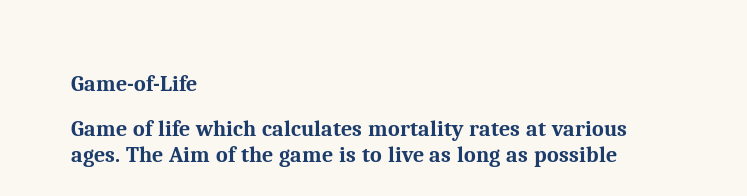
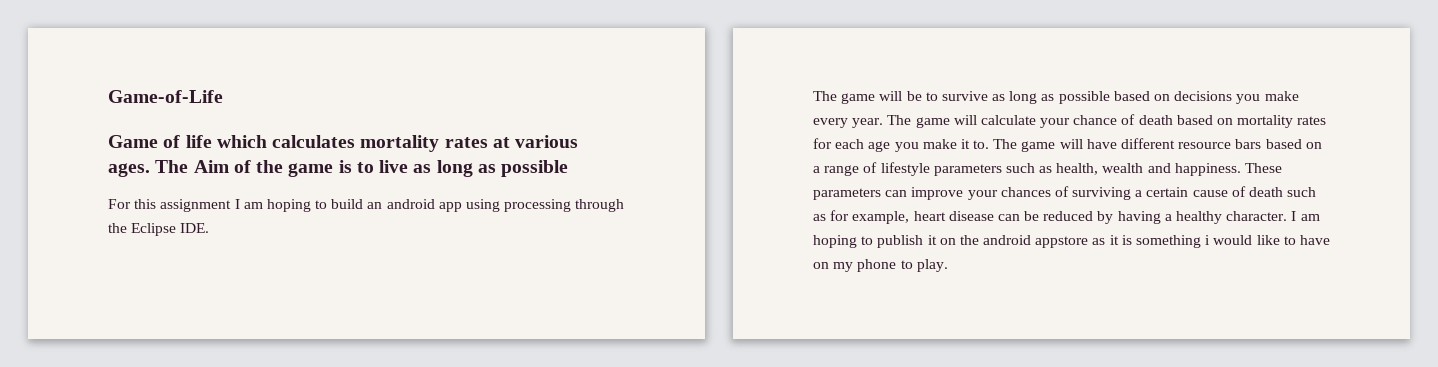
(618, 156) none -> [108,199,625,212] [108,223,210,236] [813,91,1299,104] [813,114,1327,128] [813,138,1322,152] [813,162,1283,176] [813,186,1317,200] [813,210,1320,224] [813,235,1330,248] [813,259,948,272] // For this assignment I am hoping to build an android app using processing through the Eclipse IDE. // The game will be to survive as long as possible based on decisions you make every year. The game will calculate your chance of death based on mortality rates for each age you make it to. The game will have different resource bars based on a range of lifestyle parameters such as health, wealth and happiness. These parameters can improve your chances of surviving a certain cause of death such as for example, heart disease can be reduced by having a healthy character. I am hoping to publish it on the android appstore as it is something i would like to have on my phone to play.

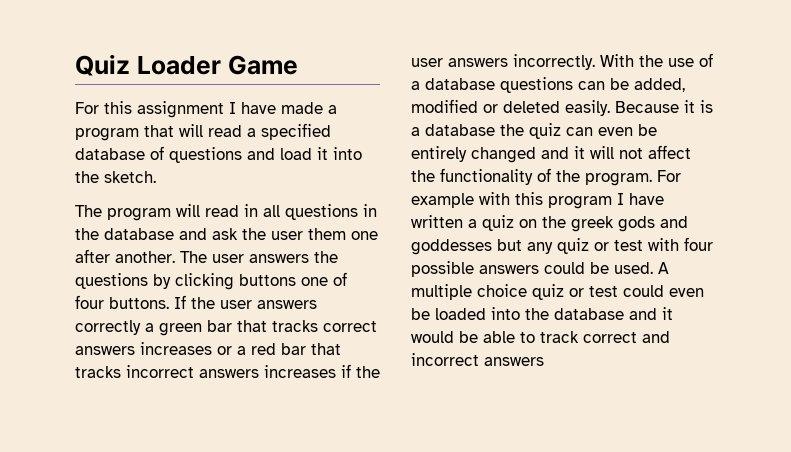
[108,90,223,103] Game-of-Life // -> [75,54,221,76] Quiz Loader
[163,135,579,152] [108,160,569,177] [108,199,625,212] [108,223,210,236] [813,91,1299,104] [813,114,1327,128] [813,138,1322,152] [813,162,1283,176] [813,186,1317,200] [813,210,1320,224] [813,235,1330,248] [813,259,948,272] of life which calculates mortality rates at various ages. The Aim of the game is to live as long as possible // For this assignment I am hoping to build an android app using processing through the Eclipse IDE. // The game will be to survive as long as possible based on decisions you make every year. The game will calculate your chance of death based on mortality rates for each age you make it to. The game will have different resource bars based on a range of lifestyle parameters such as health, wealth and happiness. These parameters can improve your chances of surviving a certain cause of death such as for example, heart disease can be reduced by having a healthy character. I am hoping to publish it on the android appstore as it is something i would like to have on my phone to play. -> [75,101,337,118] [75,123,331,141] [75,146,362,163] [75,171,156,183] [75,204,377,221] [75,228,378,240] [75,249,338,263] [75,272,347,290] [75,295,317,309] [75,320,377,336] [75,342,341,355] [75,364,380,378] [411,53,713,70] [411,77,685,93] [411,99,713,116] [411,123,657,139] [411,145,691,163] [411,168,681,186] [411,192,664,209] [411,215,688,232] [411,237,713,255] [411,261,669,277] [411,284,704,300] [411,307,673,320] [411,331,670,343] [411,353,544,366] // For this assignment I have made a program that will read a specified database of questions and load it into the sketch. // The program will read in all questions in the database and ask the user them one after another. The user answers the questions by clicking buttons one of four buttons. If the user answers correctly a green bar that tracks correct answers increases or a red bar that tracks incorrect answers increases if the user answers incorrectly. With the use of a database questions can be added, modified or deleted easily. Because it is a database the quiz can even be entirely changed and it will not affect the functionality of the program. For example with this program I have written a quiz on the greek gods and goddesses but any quiz or test with four possible answers could be used. A multiple choice quiz or test could even be loaded into the database and it would be able to track correct and incorrect answers

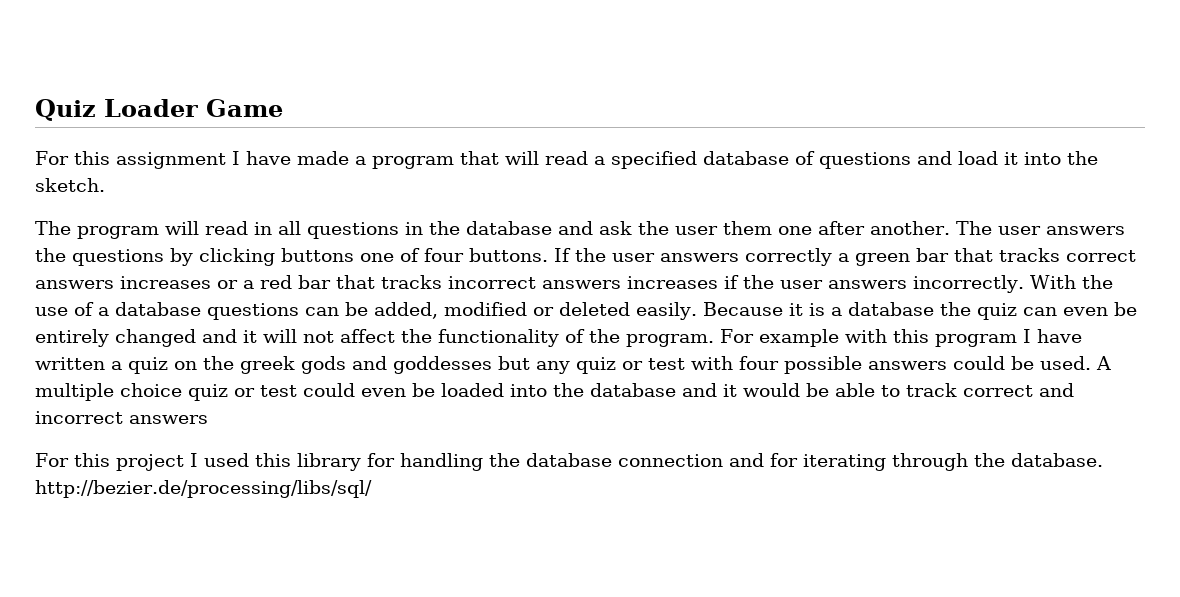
(544, 361) none -> [35,453,1103,471] [35,480,372,498] // For this project I used this library for handling the database connection and for iterating through the database. http://bezier.de/processing/libs/sql/

